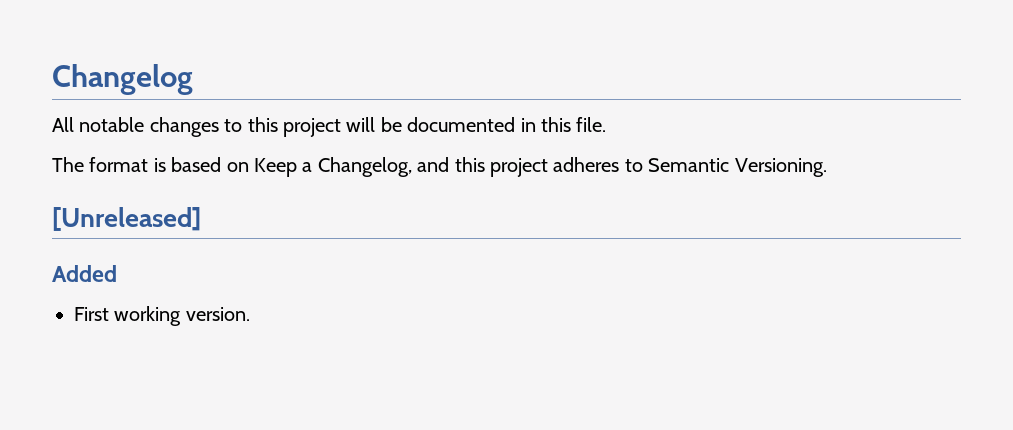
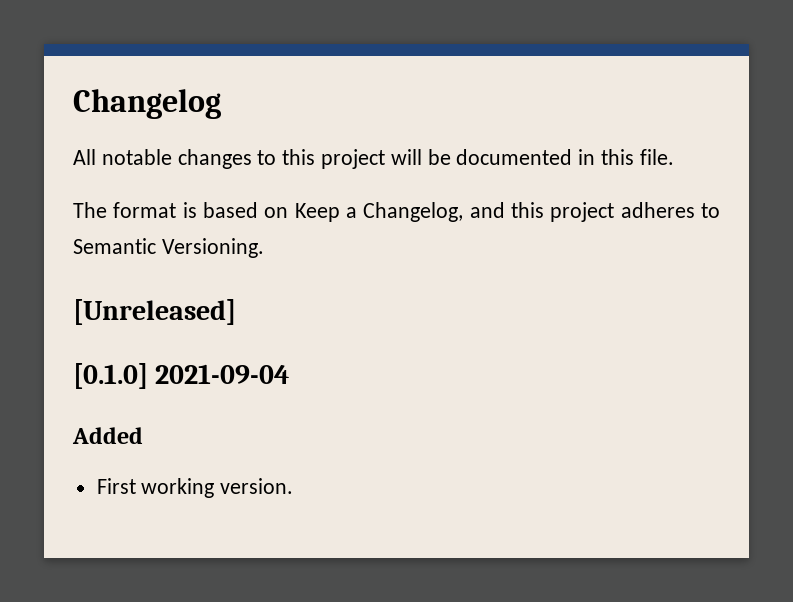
(201, 219) none -> [73,363,290,389] // [0.1.0] 2021-09-04

